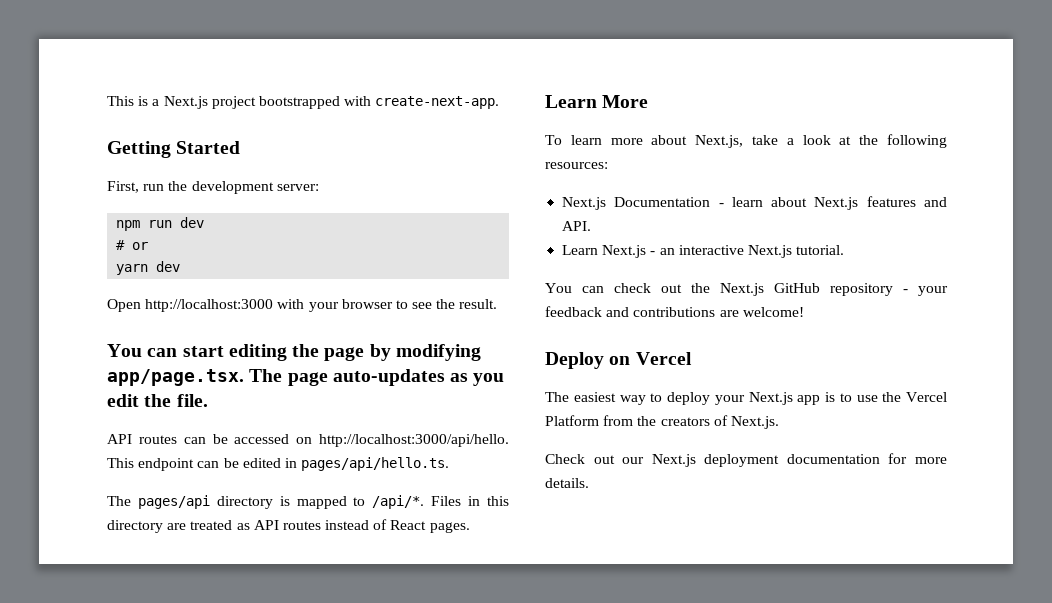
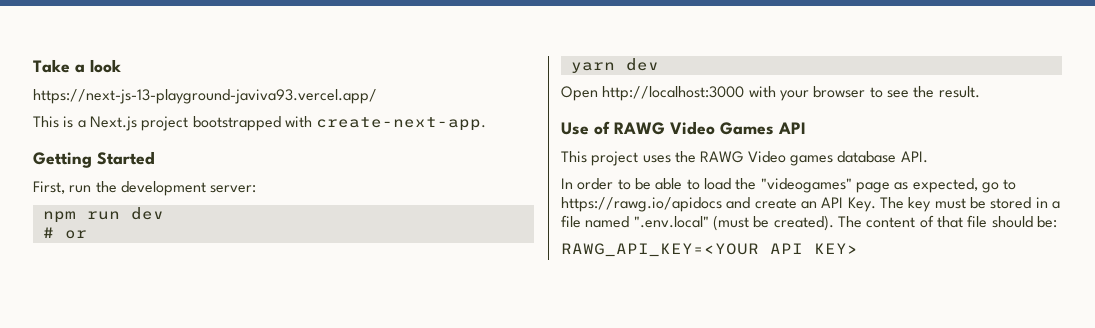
(107, 101) none -> [33,59,121,73] [33,89,377,104] Take a look // https://next-js-13-playground-javiva93.vercel.app/ //
[107,344,481,361] [107,369,505,386] [107,394,208,407] [107,434,509,447] [107,457,450,471] [107,495,510,509] [107,519,470,533] [545,95,649,108] [545,134,947,148] [545,162,608,169] [562,196,947,210] [562,221,592,231] [562,245,845,258] [545,283,948,296] [545,306,804,317] [545,352,692,369] [545,392,947,405] [545,415,779,429] [545,453,947,467] [545,478,589,488] You can start editing the page by modifying app/page.tsx. The page auto-updates as you edit the file. // API routes can be accessed on http://localhost:3000/api/hello. This endpoint can be edited in pages/api/hello.ts. // The pages/api directory is mapped to /api/*. Files in this directory are treated as API routes instead of React pages. // Learn More // To learn more about Next.js, take a look at the following resources: // Next.js Documentation - learn about Next.js features and API. // Learn Next.js - an interactive Next.js tutorial. // You can check out the Next.js GitHub repository - your feedback and contributions are welcome! // Deploy on Vercel // The easiest way to deploy your Next.js app is to use the Vercel Platform from the creators of Next.js. // Check out our Next.js deployment documentation for more details. -> [561,121,806,135] [561,151,928,166] [561,178,1017,193] [561,197,1060,212] [561,215,1057,231] [561,243,858,257] Use of RAWG Video Games API // This project uses the RAWG Video games database API. // In order to be able to load the "videogames" page as expected, go to https://rawg.io/apidocs and create an API Key. The key must be stored in a file named ".env.local" (must be created). The content of that file should be: // RAWG_API_KEY=<YOUR API KEY>

